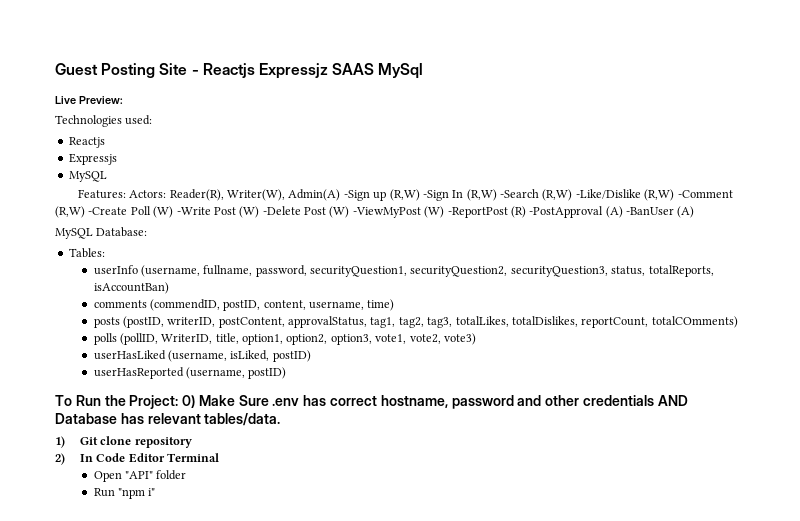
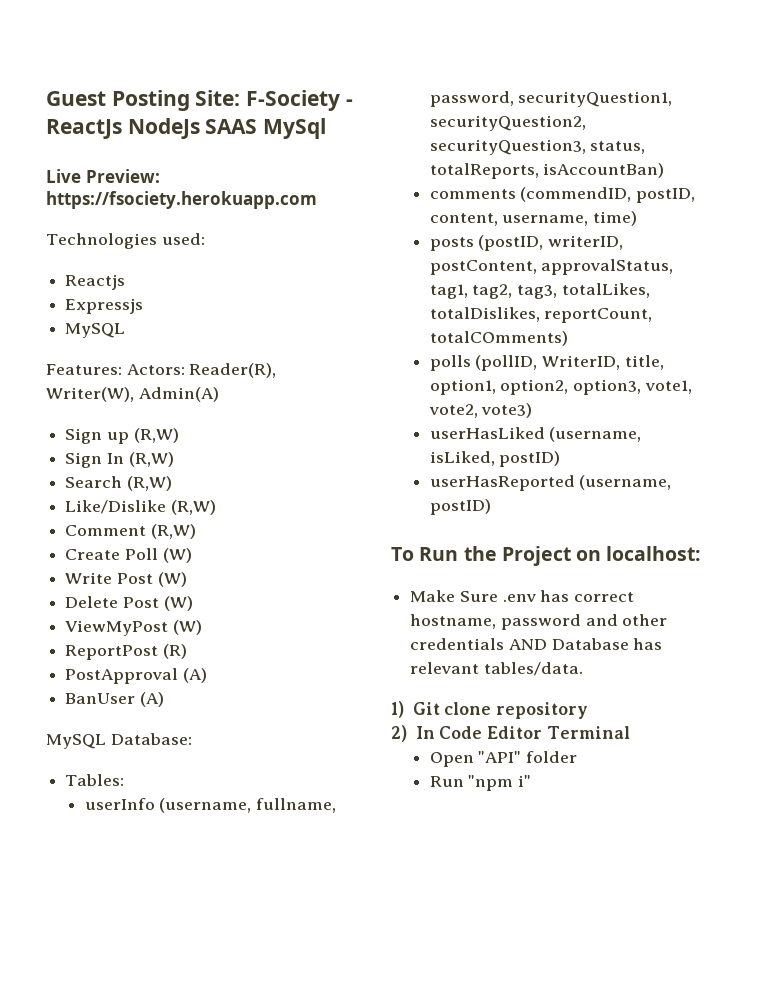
[159,63,328,79] Site - Reactjs Expressjz -> [195,90,353,111] [46,118,200,139] Site: F-Society - ReactJs NodeJs
(123, 100) none -> [46,191,317,209] https://fsociety.herokuapp.com
[343,190,370,201] -Sign -> [65,428,103,444] // Sign
[422,190,449,201] -Sign -> [65,452,103,468] // Sign
[500,189,733,201] [55,206,128,218] -Search (R,W) -Like/Dislike (R,W) -Comment (R,W) -Create -> [65,476,172,491] [65,500,216,515] [65,524,196,539] [65,549,121,560] // Search (R,W) // Like/Dislike (R,W) // Comment (R,W) // Create
[176,206,508,218] -Write Post (W) -Delete Post (W) -ViewMyPost (W) -ReportPost -> [65,572,187,587] [65,596,193,611] [65,620,202,636] [65,645,159,660] // Write Post (W) // Delete Post (W) // ViewMyPost (W) // ReportPost
[529,206,674,218] -PostApproval (A) -BanUser -> [65,668,207,684] [65,693,136,704] // PostApproval (A) // BanUser
[129,395,196,409] Project: 0) -> [501,546,702,566] Project on localhost: //

